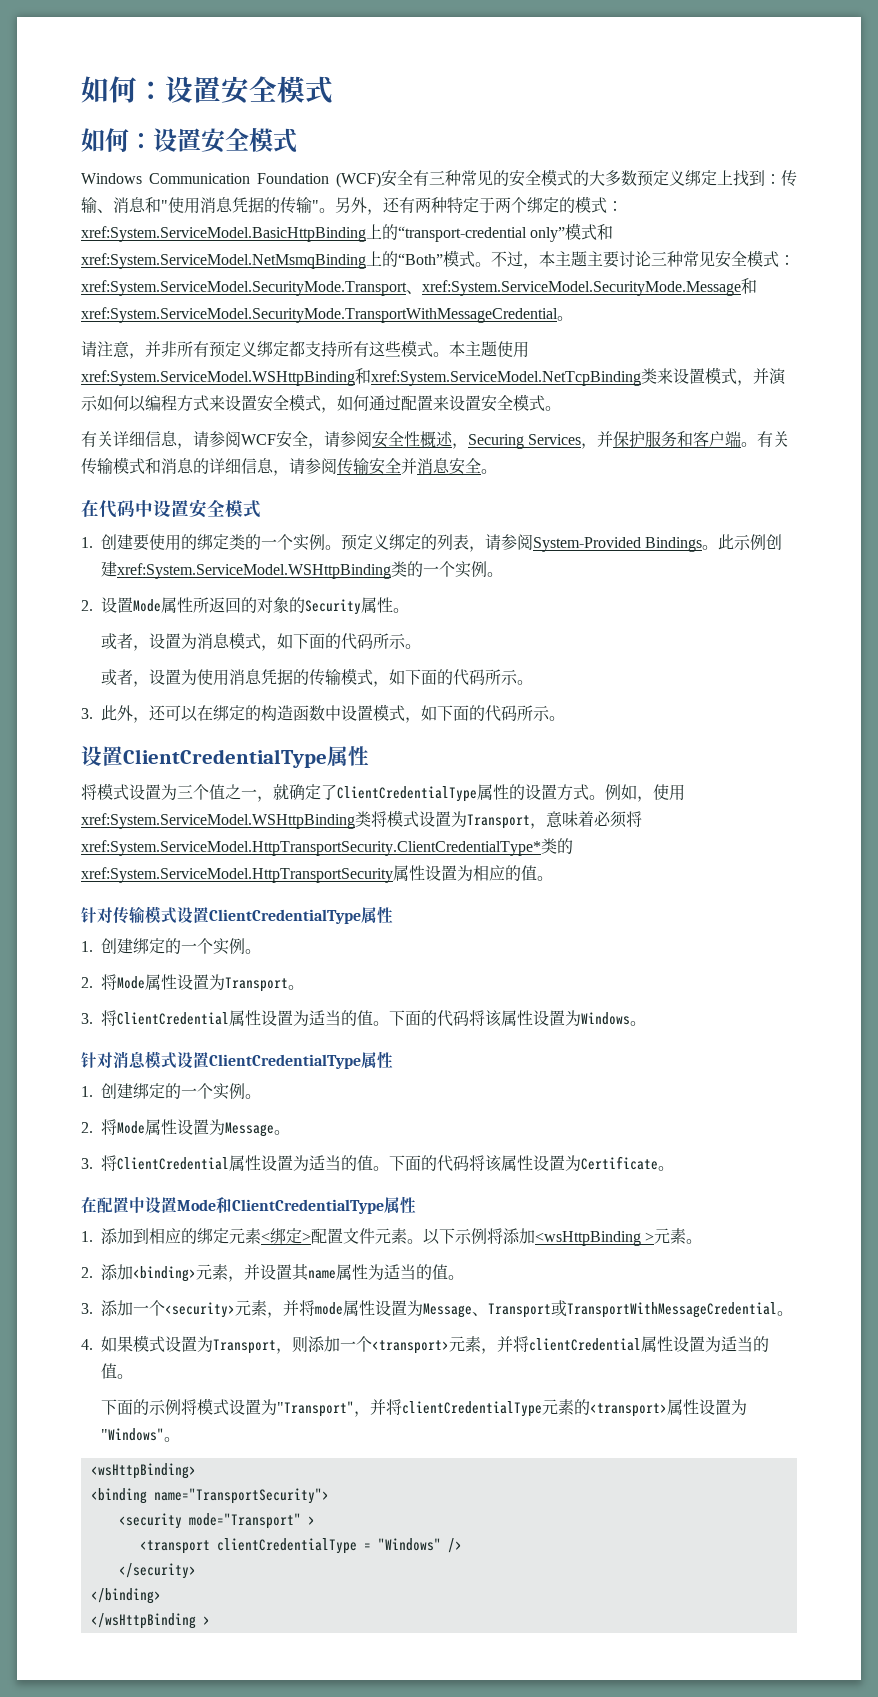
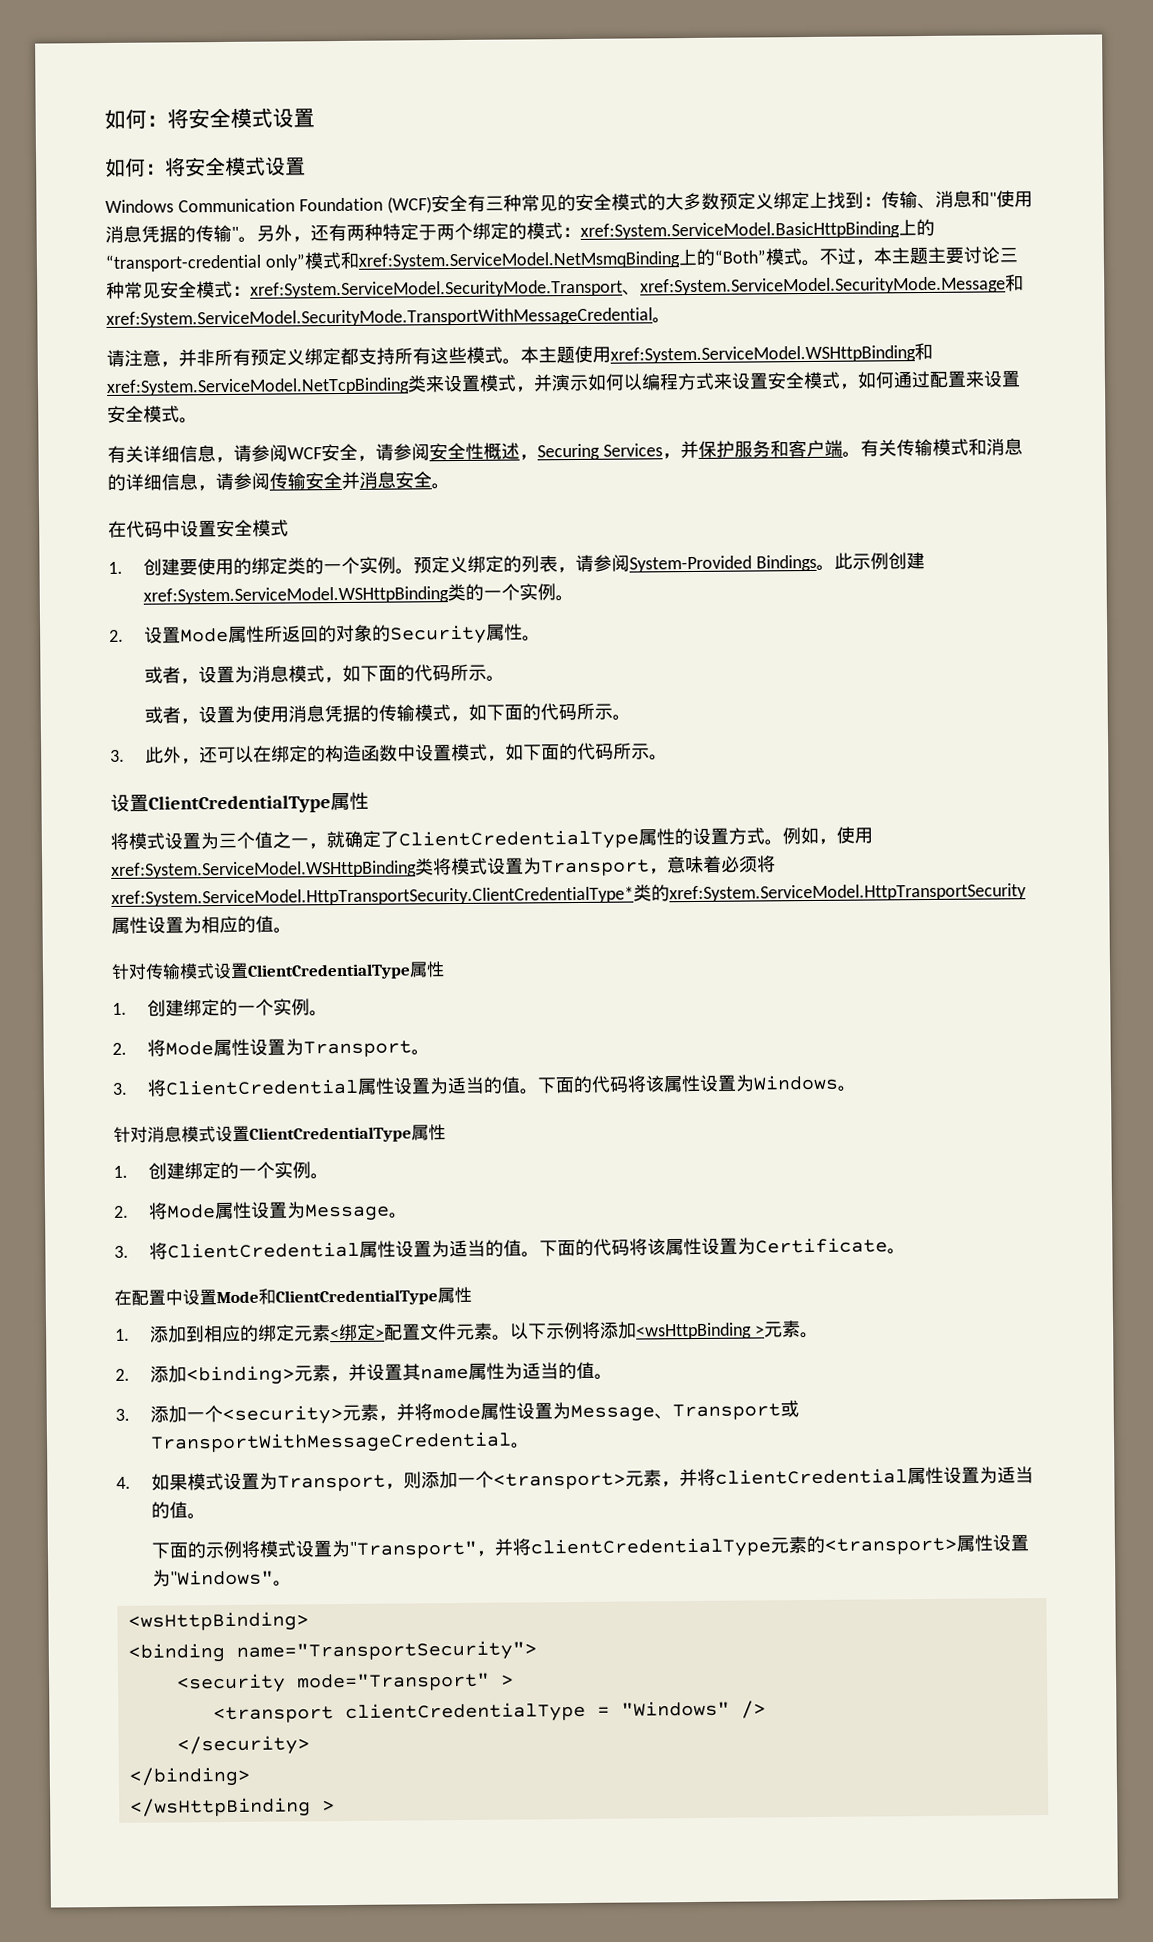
[81,76,333,104] [81,128,297,153] 如何：设置安全模式 // 如何：设置安全模式 -> [104,107,315,130] [105,156,306,178] 如何：将安全模式设置 // 如何：将安全模式设置

